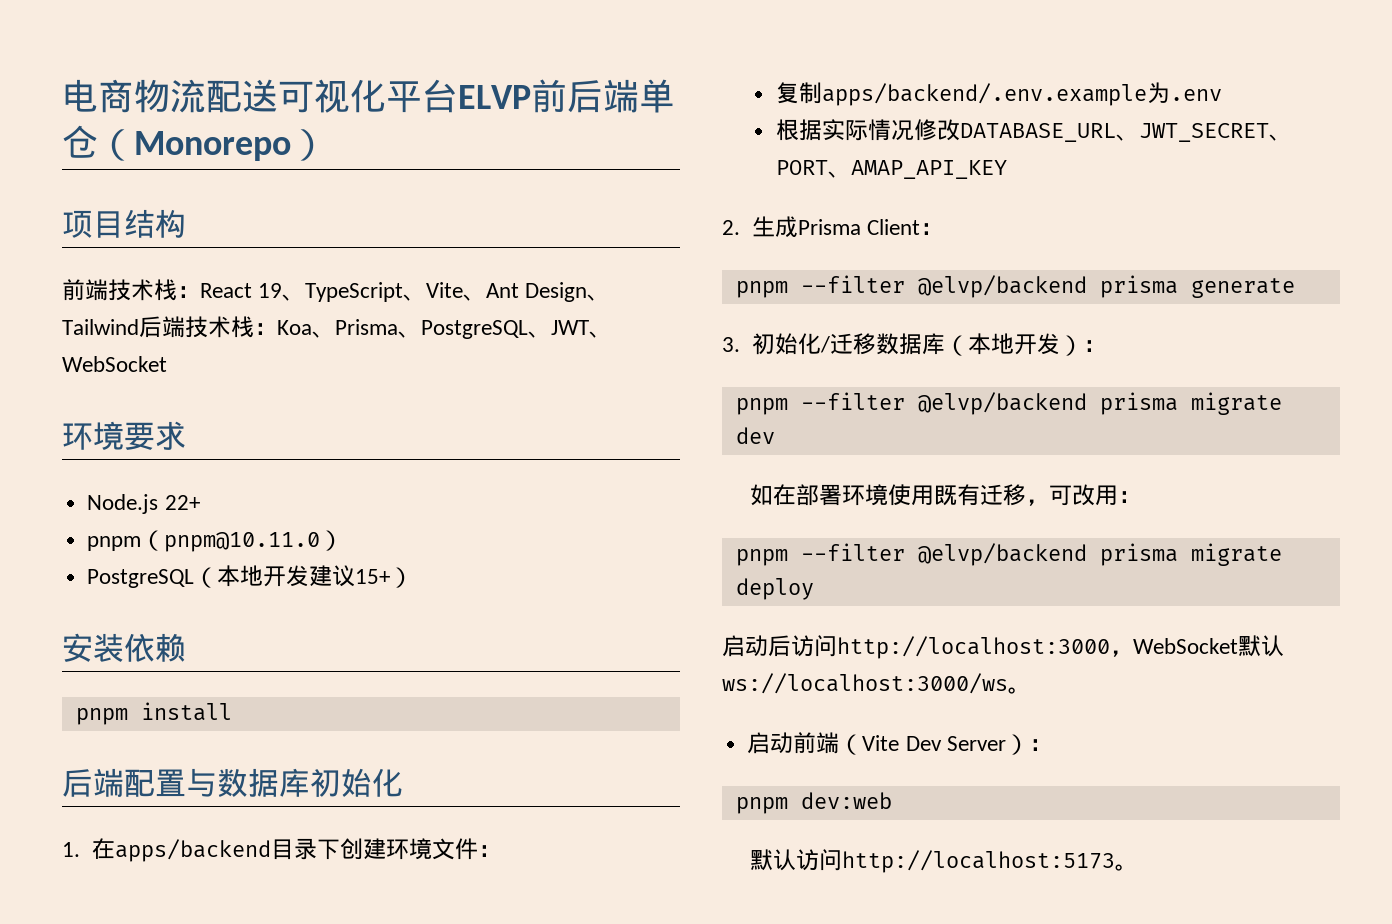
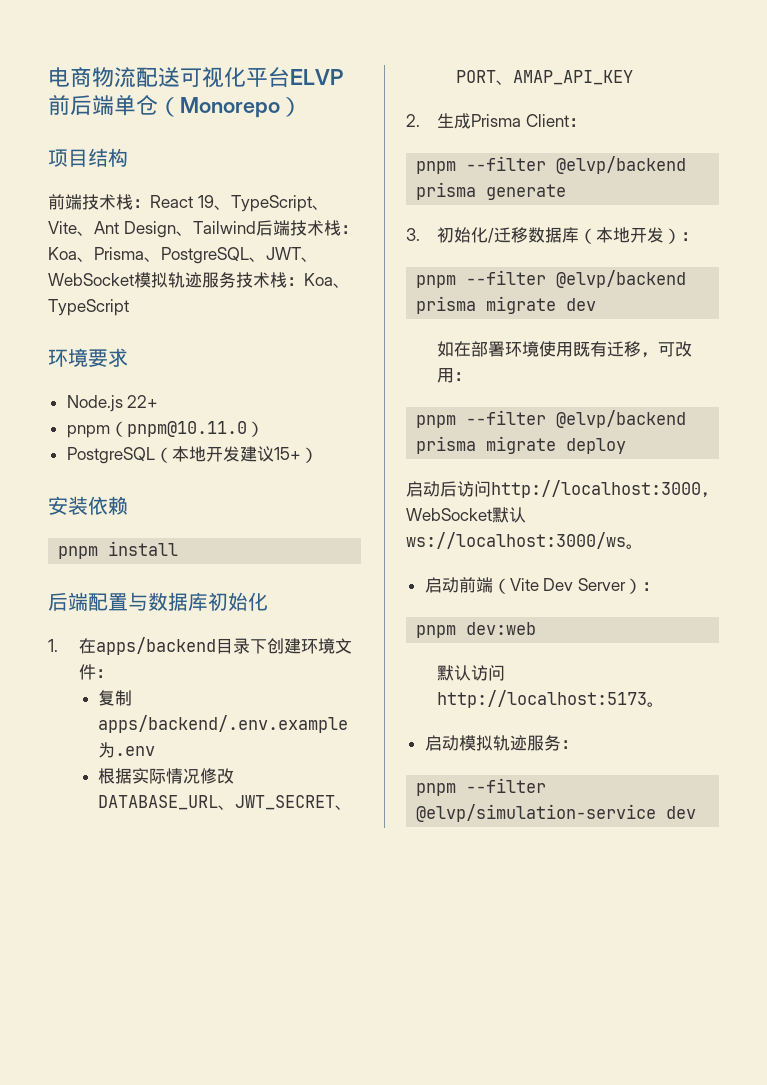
(167, 364) none -> [134,272,350,288] [48,299,129,316] 模拟轨迹服务技术栈：Koa、TypeScript
(1139, 867) none -> [424,735,578,751] [416,778,547,796] [416,804,697,822] // 启动模拟轨迹服务： // pnpm --filter @elvp/simulation-service dev

